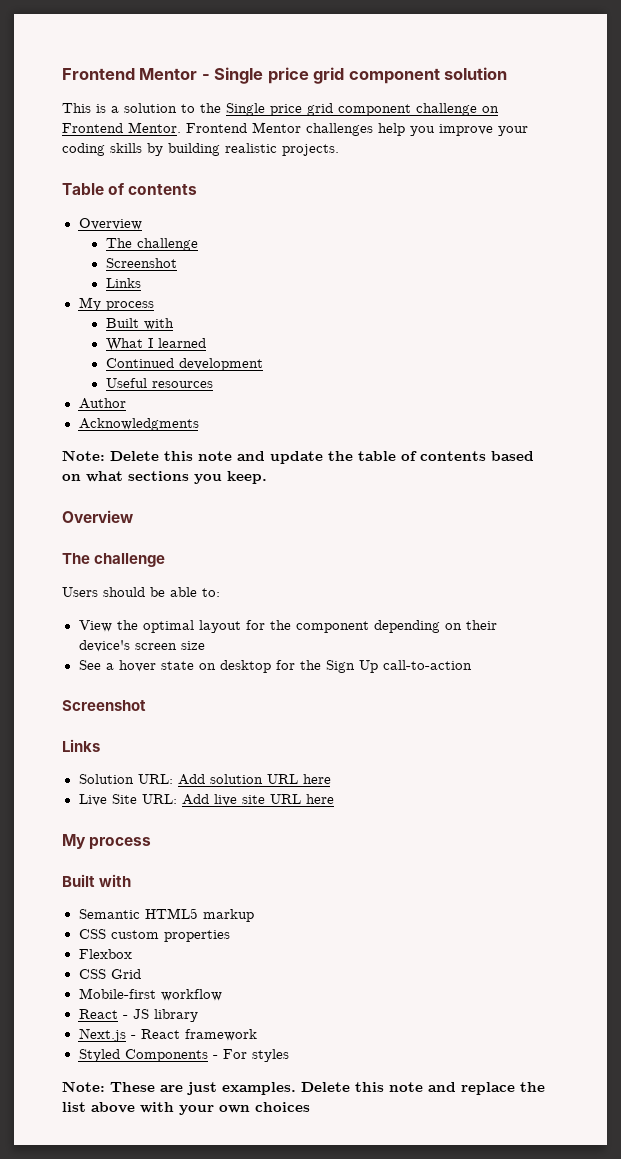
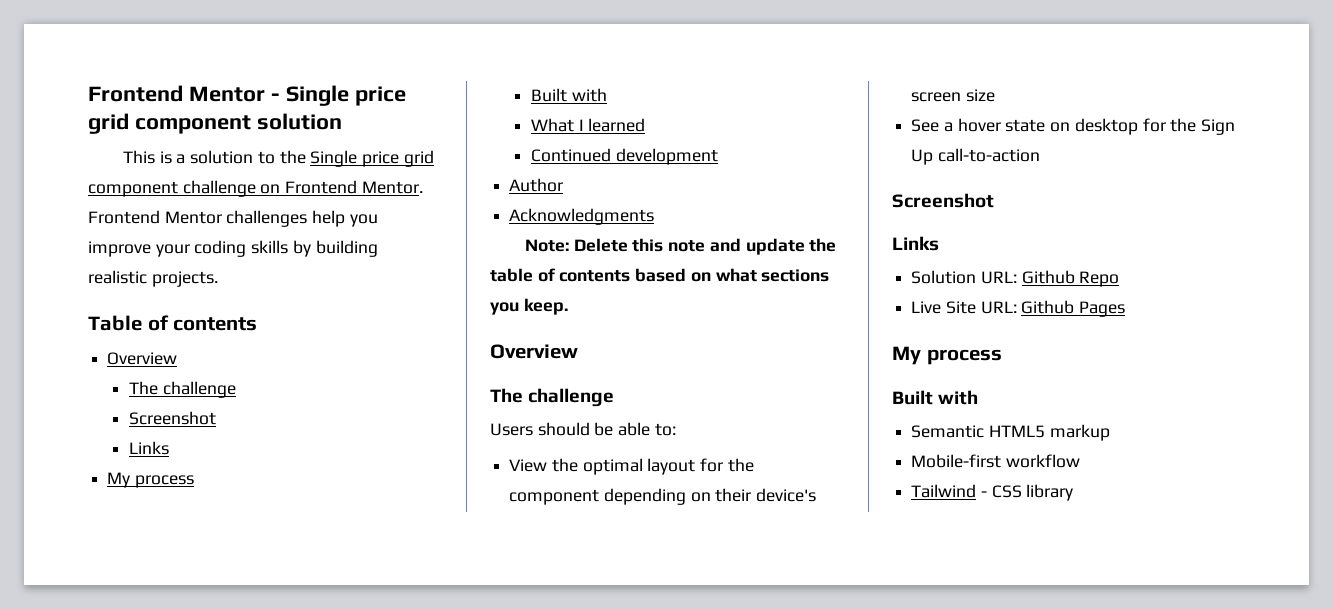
[105,378,213,388] // Useful resources -> (718, 156) none
[177,774,331,785] Add solution URL here -> [1021,270,1120,287] Github Repo
[181,794,334,806] Add live site URL here -> [1021,300,1126,317] Github Pages
[78,929,230,942] [78,949,132,959] [78,969,141,979] [78,988,222,1001] [78,1009,198,1022] [78,1028,257,1042] [78,1049,289,1062] [62,1081,545,1095] [62,1102,310,1115] CSS custom properties // Flexbox // CSS Grid // Mobile-first workflow // React - JS library // Next.js - React framework // Styled Components - For styles // Note: These are just examples. Delete this note and replace the list above with your own choices -> [911,454,1080,468] [911,484,1074,501] Mobile-first workflow // Tailwind - CSS library

